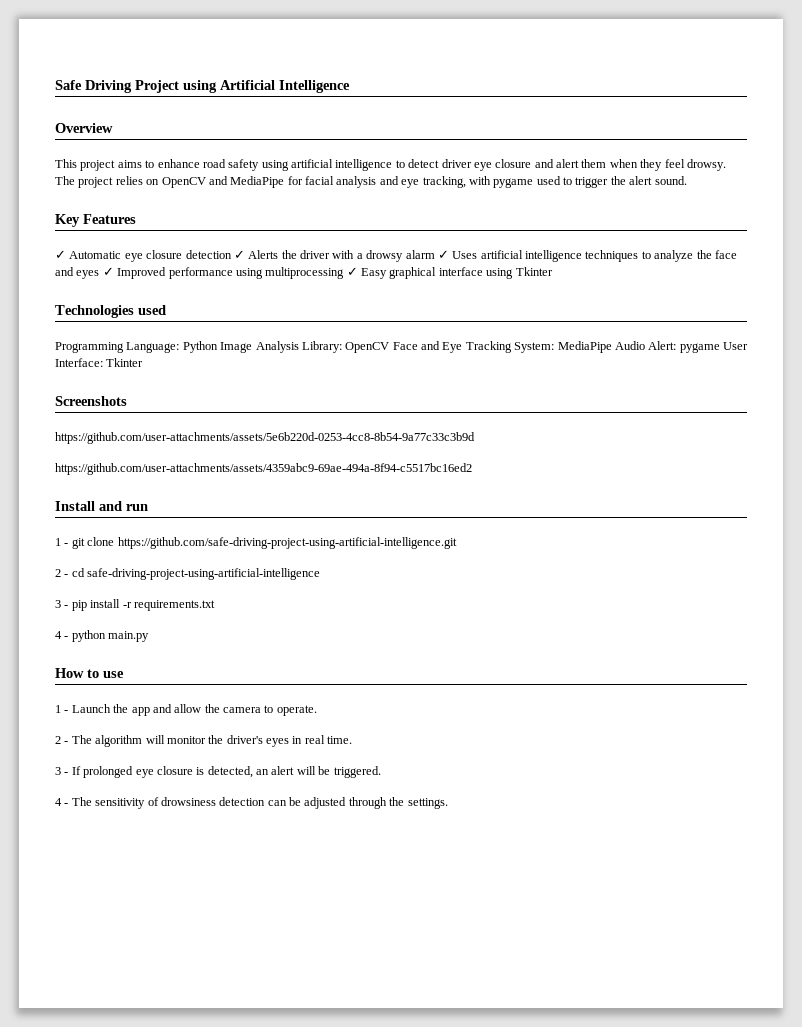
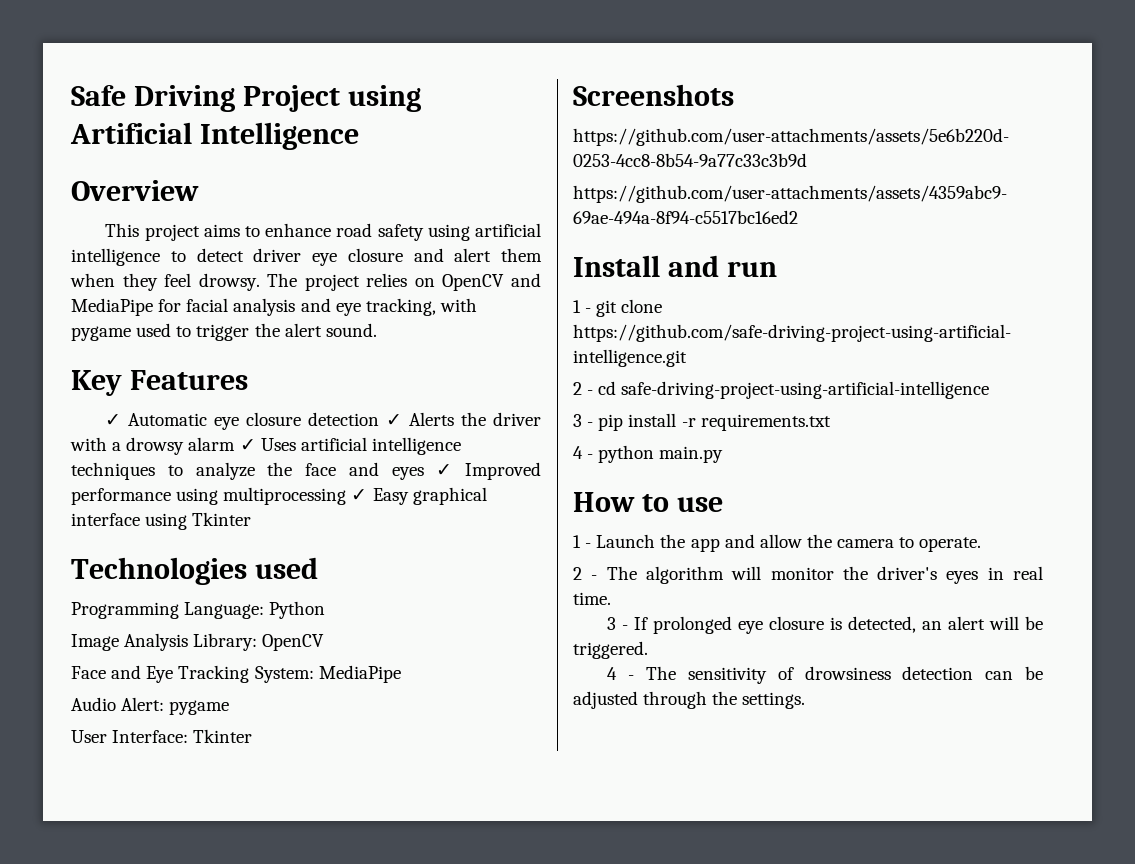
(218, 347) none -> (326, 610) //
(390, 347) none -> (325, 642) //
(612, 347) none -> (401, 674) //
(720, 348) none -> (230, 707) //

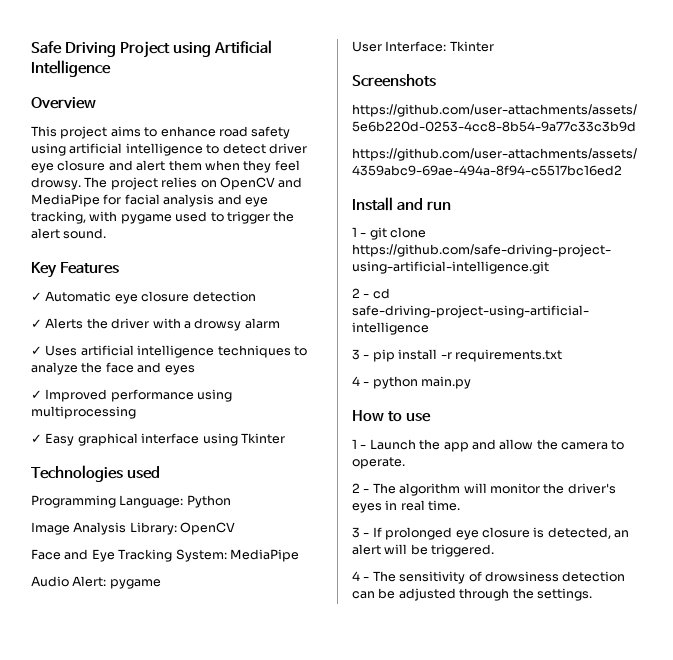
(380, 419) none -> (256, 296) //
(236, 444) none -> (280, 323) //
(424, 473) none -> (195, 370) //
(347, 496) none -> (136, 412) //

